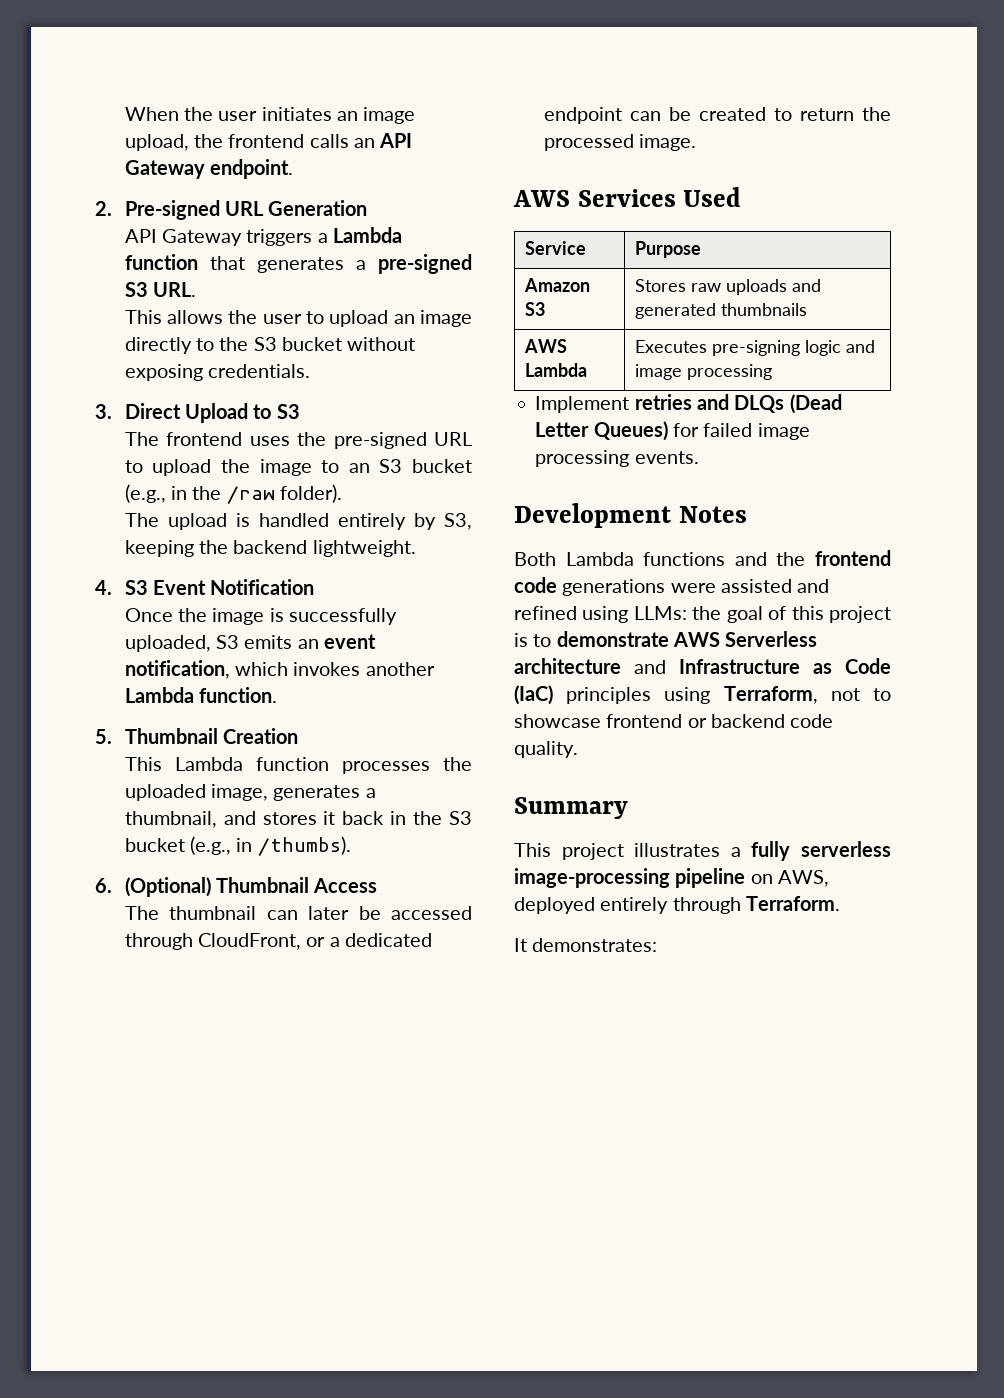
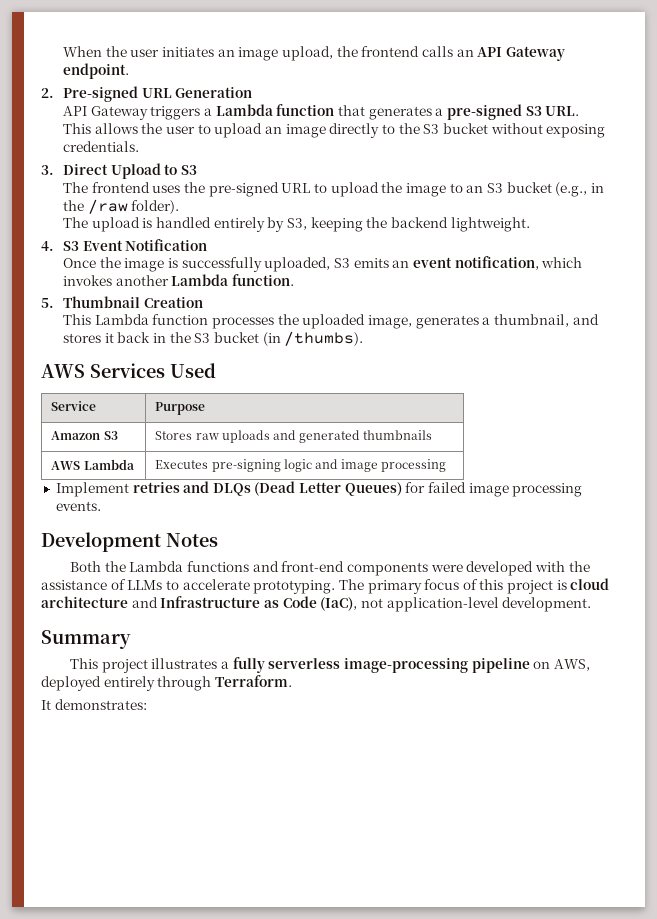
[190,836,253,855] (e.g., in -> [262,332,281,346] (in
[95,877,378,897] [124,906,472,920] [124,933,432,950] [543,107,891,124] [543,134,697,151] // 6. (Optional) Thumbnail Access // The thumbnail can later be accessed through CloudFront, or a dedicated endpoint can be created to return the processed image. -> (364, 338) none
(556, 559) none -> [104,561,126,572] the
[776,550,891,566] [514,577,830,596] [514,606,891,623] [514,631,818,647] the frontend code generations were assisted and refined using LLMs: the goal of this project is to demonstrate AWS Serverless -> [281,561,590,576] [41,578,610,594] front-end components were developed with the assistance of LLMs to accelerate prototyping. The primary focus of this project is cloud
[514,685,891,705] [514,714,834,728] [514,741,578,758] (IaC) principles using Terraform, not to showcase frontend or backend code quality. -> [320,597,592,612] (IaC), not application-level development.

